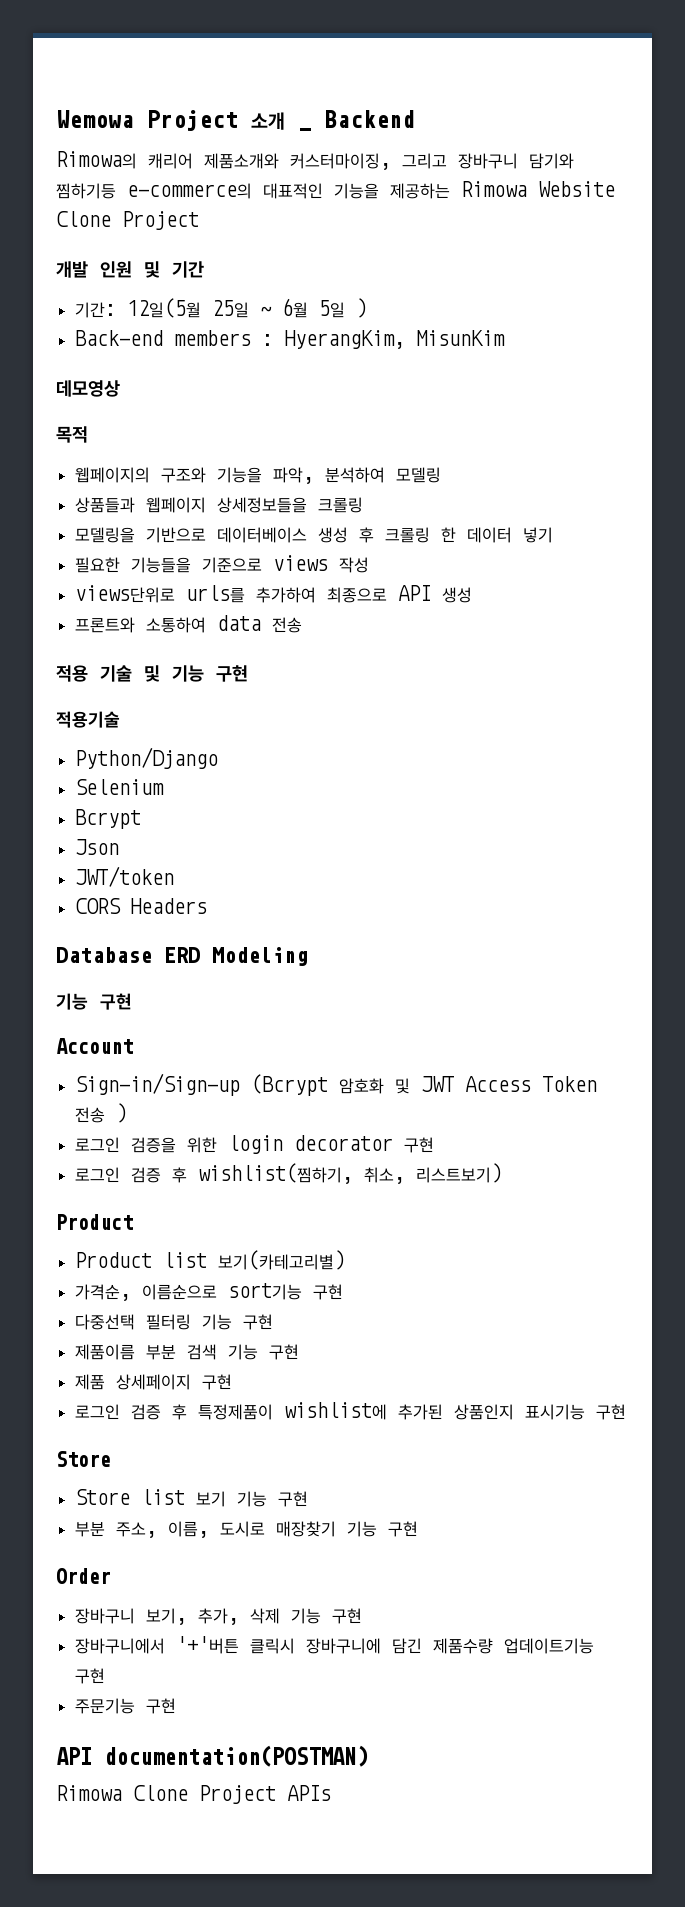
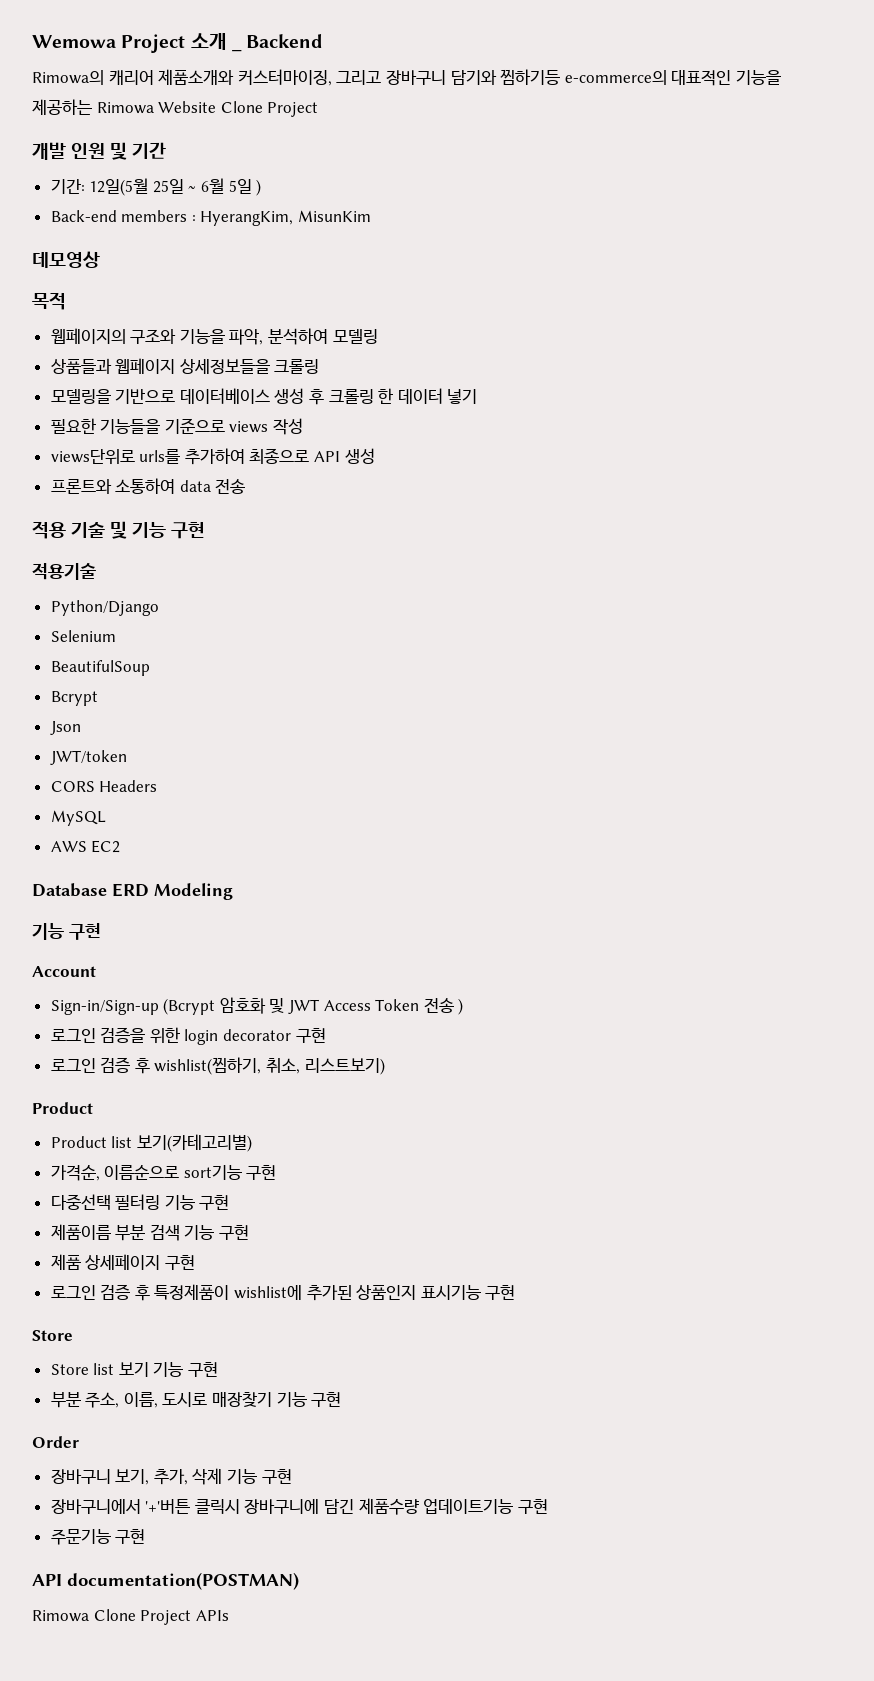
(164, 787) none -> [50,660,150,676] // BeautifulSoup
(207, 906) none -> [50,810,106,826] [50,840,121,853] // MySQL // AWS EC2

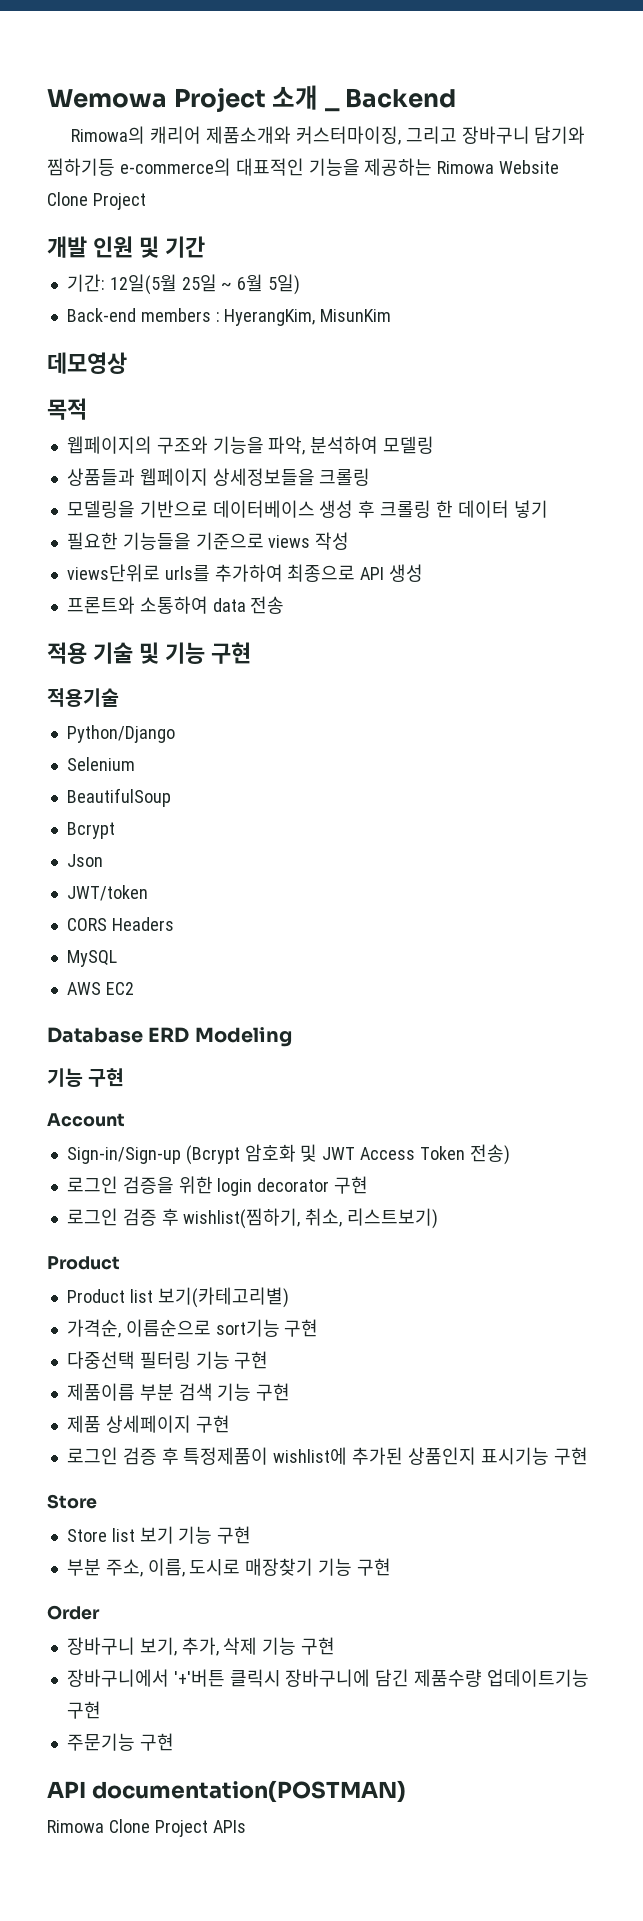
[228,179,262,196] 5일 ) -> [268,274,301,295] 5일)
[423,998,464,1015] 전송 ) -> [469,1144,510,1165] 전송)

